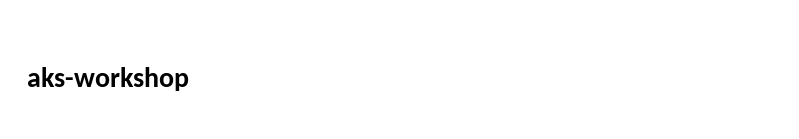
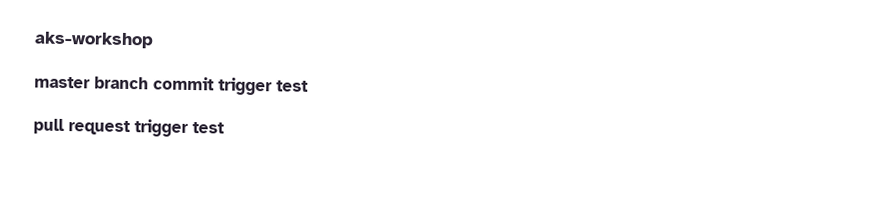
(189, 79) none -> [34,76,309,96] [33,118,225,137] // master branch commit trigger test // pull request trigger test

